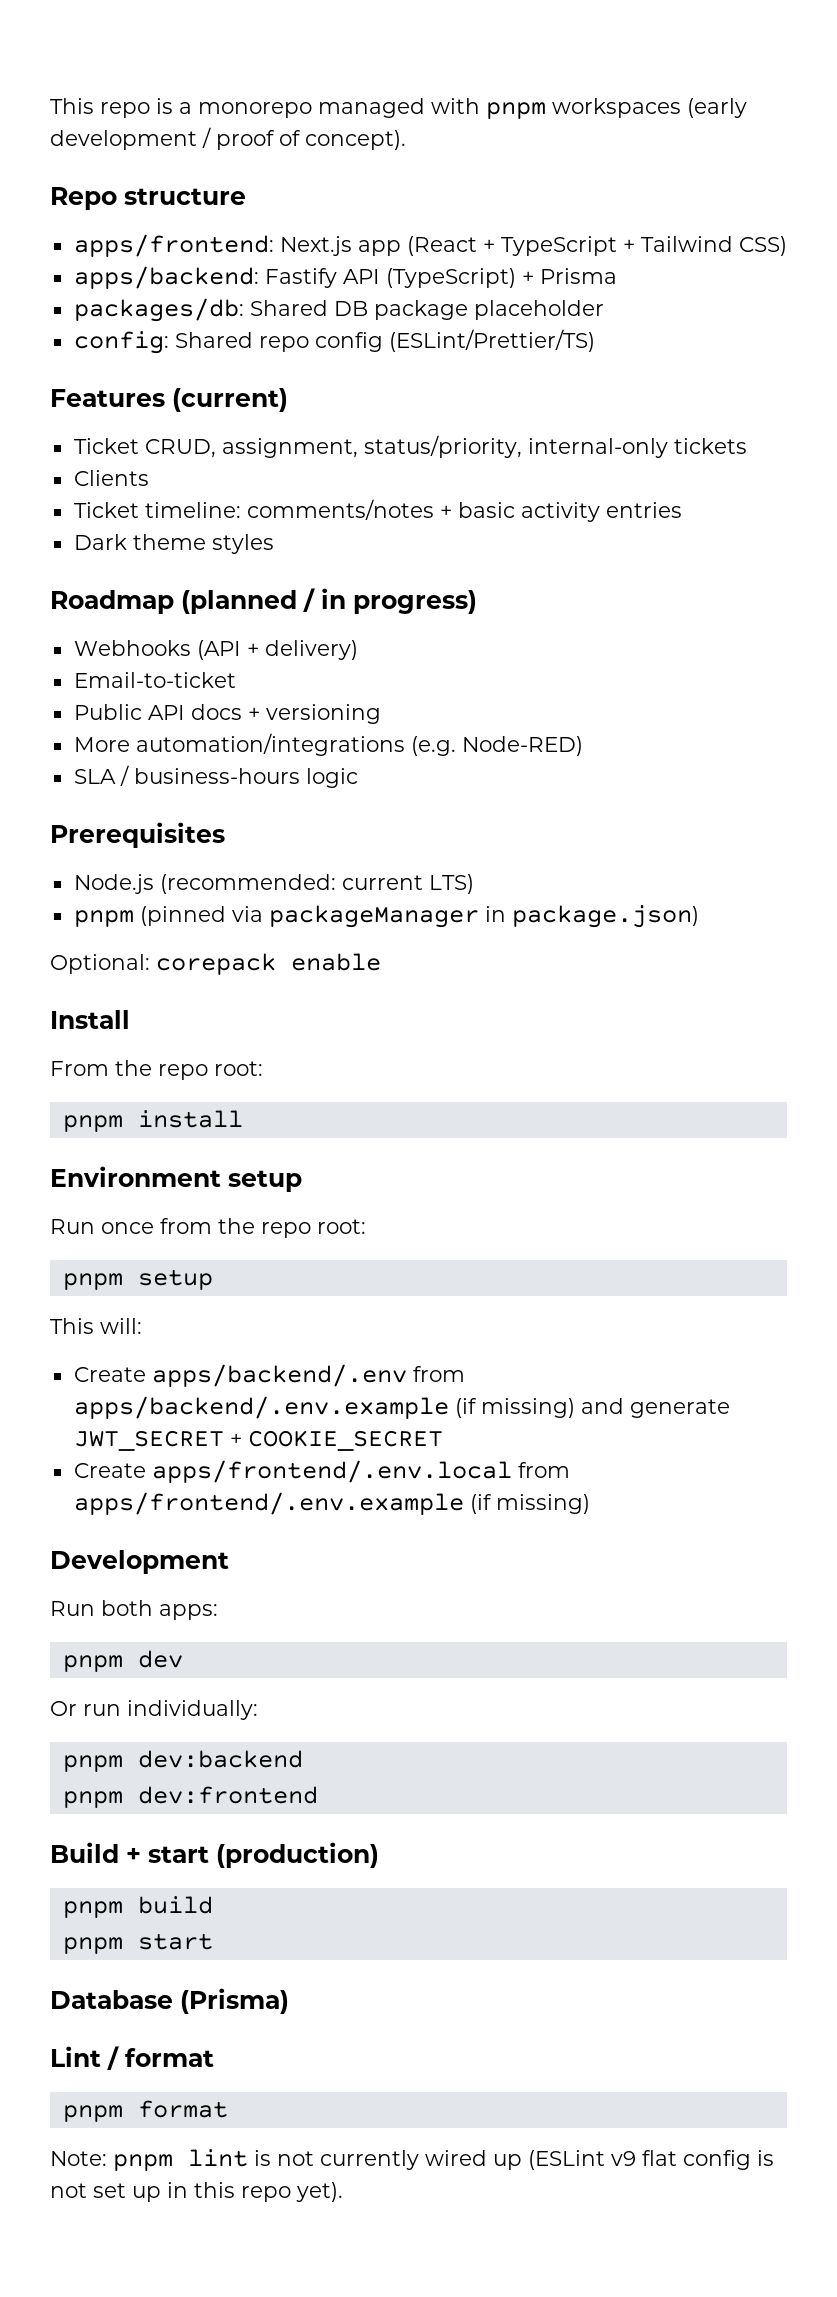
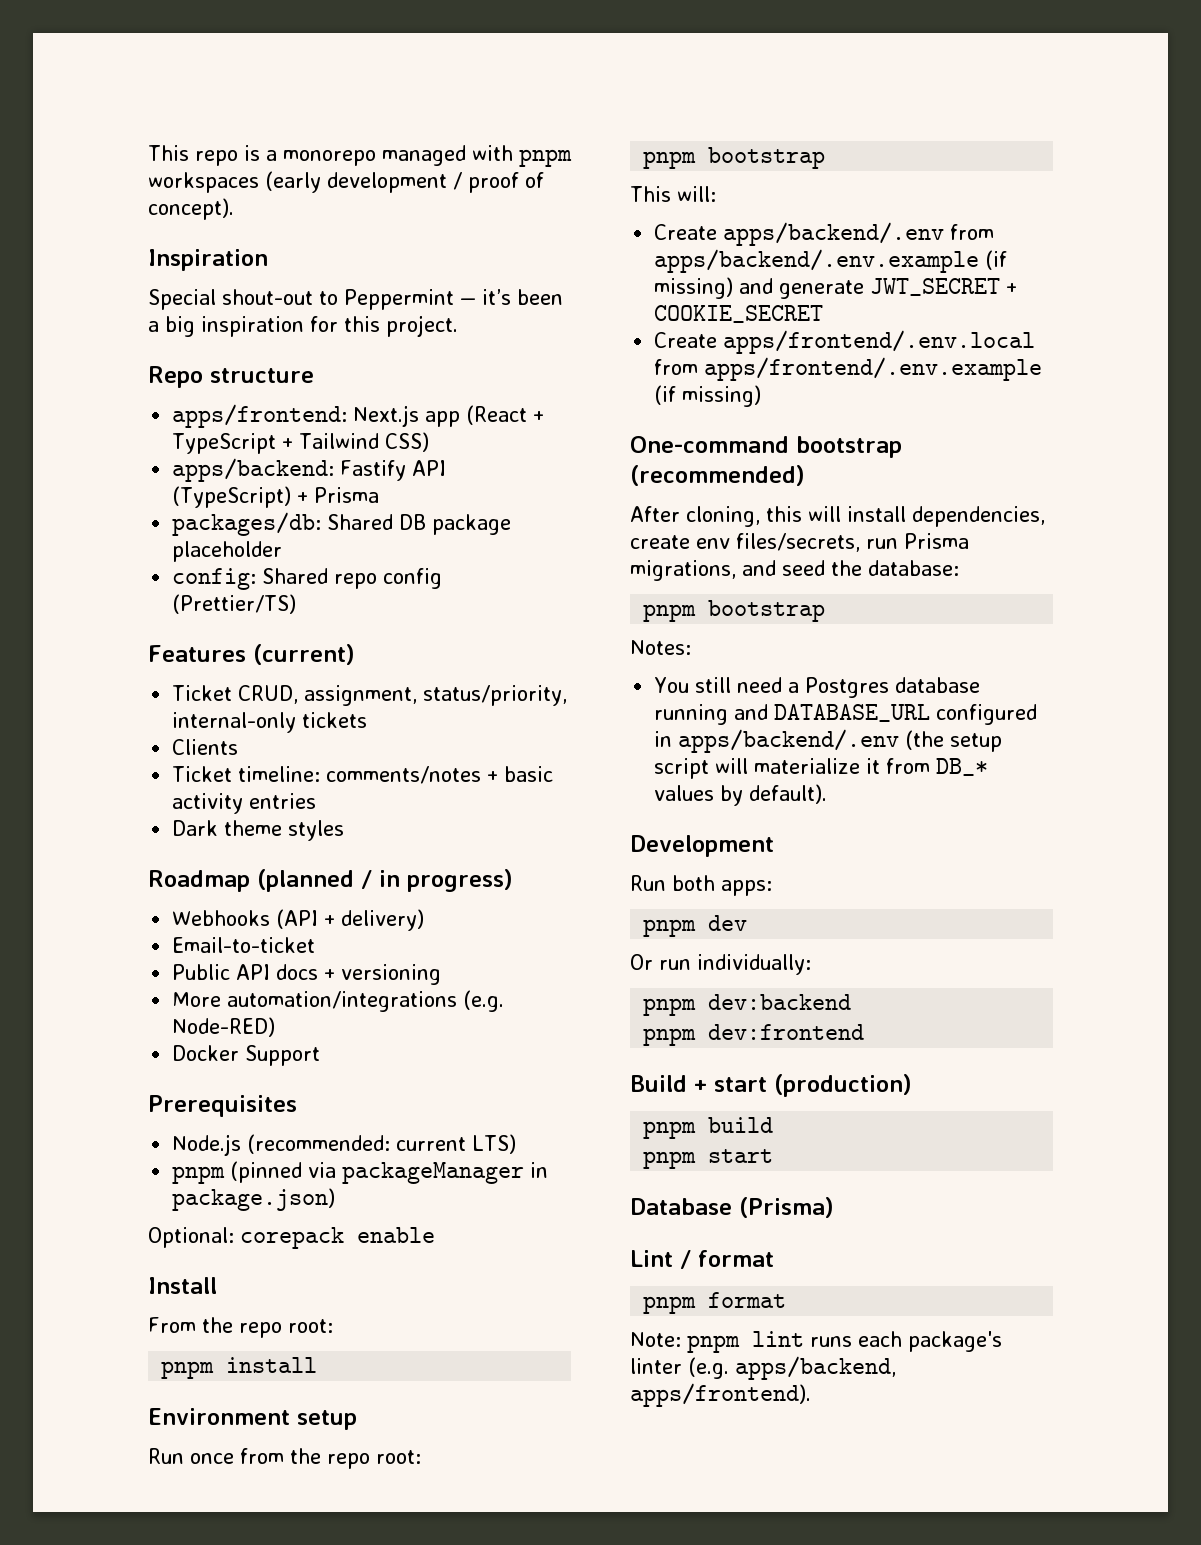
(406, 140) none -> [148,249,268,271] [148,289,563,310] [148,315,458,337] // Inspiration // Special shout-out to Peppermint — it’s been a big inspiration for this project.
[388,329,595,352] (ESLint/Prettier/TS) -> [172,594,297,614] (Prettier/TS)
[73,765,358,788] SLA / business-hours logic -> [172,1045,321,1066] Docker Support
[137,1269,213,1290] setup -> [708,147,826,169] bootstrap
(590, 1504) none -> [630,436,902,458] [630,465,805,486] [630,506,1045,527] [630,533,969,552] [630,560,959,581] [643,600,826,622] [630,640,691,655] [654,677,981,698] [654,704,1038,725] [654,729,1003,753] [654,758,989,779] [654,784,828,806] // One-command bootstrap (recommended) // After cloning, this will install dependencies, create env files/secrets, run Prisma migrations, and seed the database: // pnpm bootstrap // Notes: // You still need a Postgres database running and DATABASE_URL configured in apps/backend/.env (the setup script will materialize it from DB_* values by default).
[254,2150,774,2170] [50,2182,343,2202] is not currently wired up (ESLint v9 flat config is not set up in this repo yet). -> [810,1331,1002,1352] [630,1356,896,1380] [630,1383,811,1407] runs each package's linter (e.g. apps/backend, apps/frontend).

